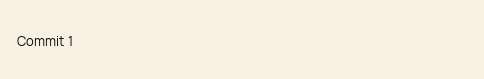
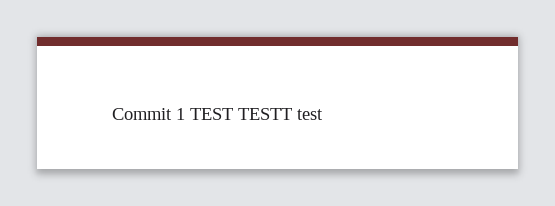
(73, 41) none -> [190,108,323,120] TEST TESTT test

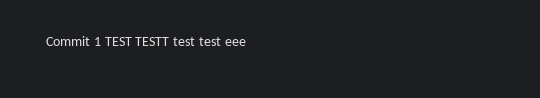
(323, 114) none -> [198,37,246,46] test eee

